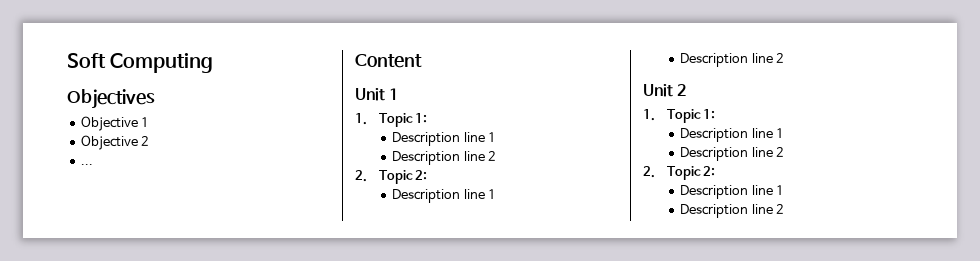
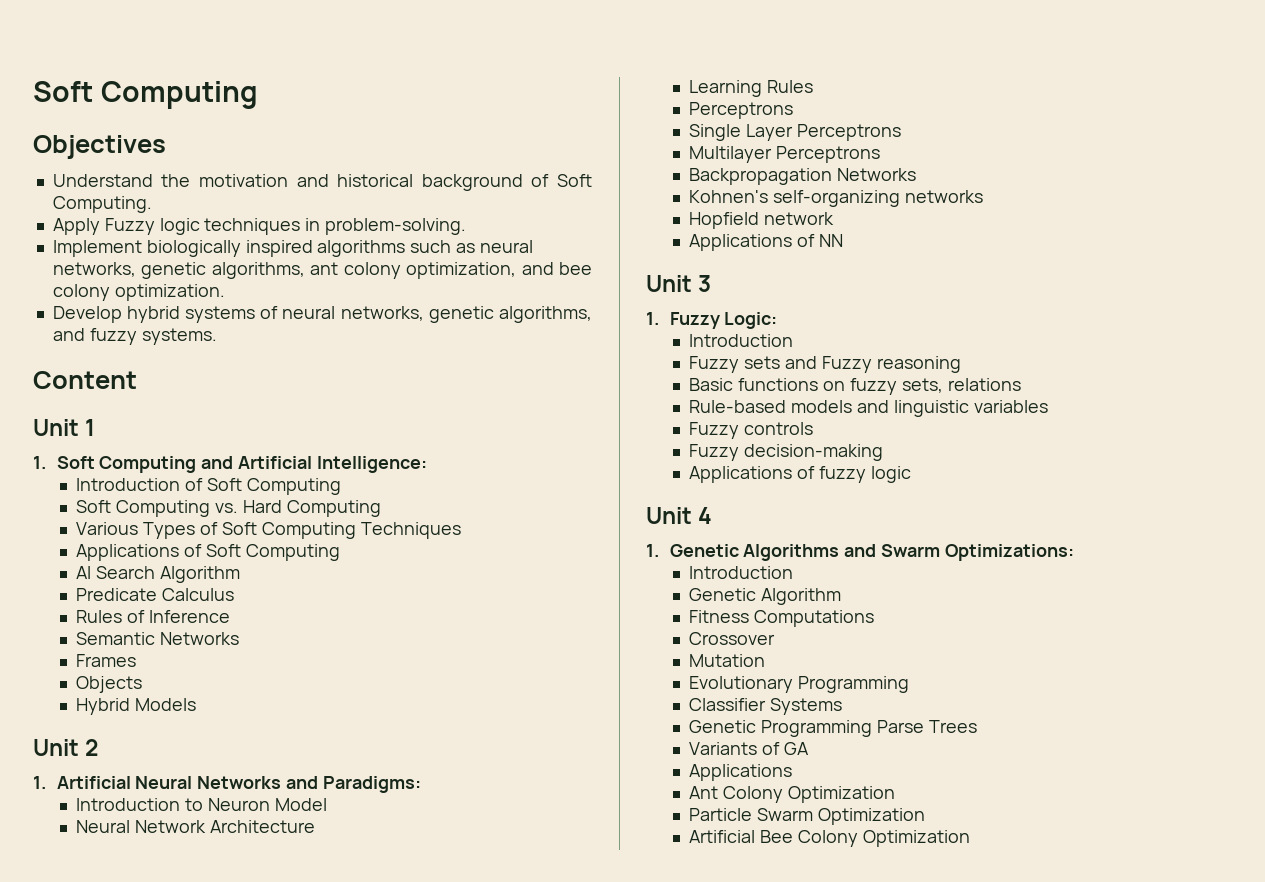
[80,116,150,131] [80,135,150,150] [80,164,93,165] [355,54,422,68] [355,88,399,101] [355,113,427,127] [392,132,497,146] [392,151,497,165] [355,170,427,184] [392,189,497,203] [680,53,785,67] [643,84,687,97] [643,109,715,123] [680,128,785,142] [680,147,785,161] [643,166,715,180] [680,185,785,199] [680,204,785,218] Objective 1 // Objective 2 // ... // Content // Unit 1 // 1. Topic 1: // Description line 1 // Description line 2 // 2. Topic 2: // Description line 1 // Description line 2 // Unit 2 // 1. Topic 1: // Description line 1 // Description line 2 // 2. Topic 2: // Description line 1 // Description line 2 -> [52,174,593,191] [52,196,152,213] [52,218,467,235] [52,240,533,257] [52,262,593,279] [52,284,225,301] [52,306,592,323] [52,328,217,345] [33,371,137,389] [33,419,96,436] [33,456,427,473] [76,478,341,495] [76,500,381,517] [76,522,461,539] [76,544,340,561] [76,566,241,583] [76,588,235,601] [76,610,231,623] [76,632,240,645] [76,654,137,667] [76,676,143,693] [76,698,197,715] [33,739,99,756] [33,776,421,793] [76,798,327,811] [76,820,316,833] [689,80,814,97] [689,102,794,119] [689,124,902,141] [689,146,881,163] [689,168,917,185] [689,190,984,207] [689,212,835,229] [689,234,844,251] [646,275,712,292] [646,312,778,329] [689,334,794,347] [689,356,961,373] [689,378,1021,395] [689,400,1048,417] [689,422,814,439] [689,444,884,461] [689,466,911,483] [646,507,713,524] [646,544,1074,561] [689,566,794,579] [689,588,842,605] [689,610,875,627] [689,632,776,645] [689,654,766,667] [689,676,910,693] [689,698,843,715] [689,720,977,737] [689,742,810,755] [689,764,793,781] [689,786,896,803] [689,808,926,825] [689,830,970,847] Understand the motivation and historical background of Soft Computing. // Apply Fuzzy logic techniques in problem-solving. // Implement biologically inspired algorithms such as neural networks, genetic algorithms, ant colony optimization, and bee colony optimization. // Develop hybrid systems of neural networks, genetic algorithms, and fuzzy systems. // Content // Unit 1 // 1. Soft Computing and Artificial Intelligence: // Introduction of Soft Computing // Soft Computing vs. Hard Computing // Various Types of Soft Computing Techniques // Applications of Soft Computing // AI Search Algorithm // Predicate Calculus // Rules of Inference // Semantic Networks // Frames // Objects // Hybrid Models // Unit 2 // 1. Artificial Neural Networks and Paradigms: // Introduction to Neuron Model // Neural Network Architecture // Learning Rules // Perceptrons // Single Layer Perceptrons // Multilayer Perceptrons // Backpropagation Networks // Kohnen's self-organizing networks // Hopfield network // Applications of NN // Unit 3 // 1. Fuzzy Logic: // Introduction // Fuzzy sets and Fuzzy reasoning // Basic functions on fuzzy sets, relations // Rule-based models and linguistic variables // Fuzzy controls // Fuzzy decision-making // Applications of fuzzy logic // Unit 4 // 1. Genetic Algorithms and Swarm Optimizations: // Introduction // Genetic Algorithm // Fitness Computations // Crossover // Mutation // Evolutionary Programming // Classifier Systems // Genetic Programming Parse Trees // Variants of GA // Applications // Ant Colony Optimization // Particle Swarm Optimization // Artificial Bee Colony Optimization

